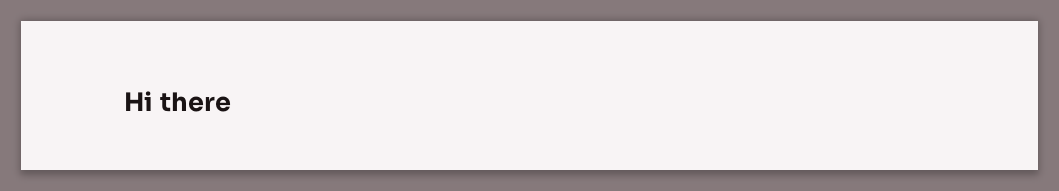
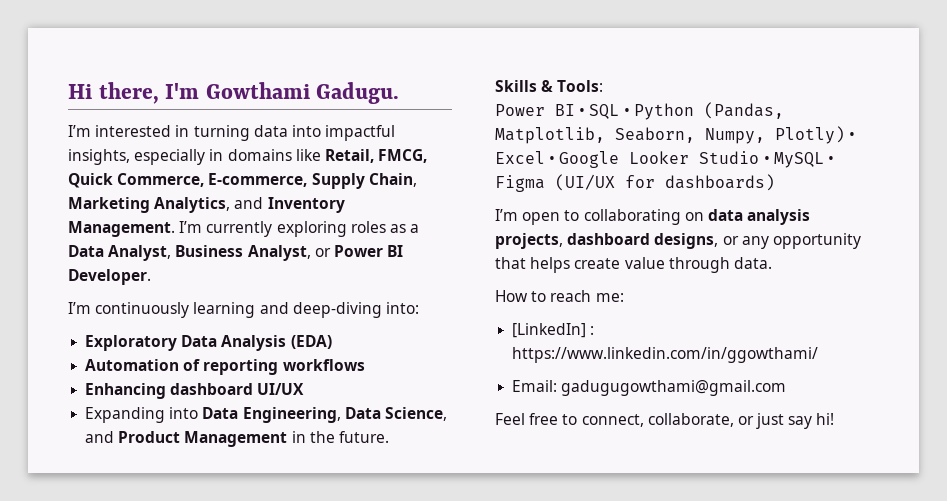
[159,92,231,112] there -> [98,82,400,104] [68,125,396,141] [68,149,428,165] [68,173,417,189] [68,197,345,213] [68,221,420,237] [68,245,404,261] [68,269,151,285] [68,302,419,318] [85,335,332,351] [85,359,365,375] [85,383,305,399] [85,407,447,423] [85,431,389,447] [495,80,604,92] [495,102,784,120] [495,126,856,144] [495,151,834,168] [495,174,775,192] [495,209,811,225] [495,233,861,249] [495,257,772,273] [495,290,624,302] [512,323,595,338] [512,347,819,363] [512,380,787,396] [495,413,835,429] there, I'm Gowthami Gadugu. // I’m interested in turning data into impactful insights, especially in domains like Retail, FMCG, Quick Commerce, E-commerce, Supply Chain, Marketing Analytics, and Inventory Management. I’m currently exploring roles as a Data Analyst, Business Analyst, or Power BI Developer. // I’m continuously learning and deep-diving into: // Exploratory Data Analysis (EDA) // Automation of reporting workflows // Enhancing dashboard UI/UX // Expanding into Data Engineering, Data Science, and Product Management in the future. // Skills & Tools: // Power BI • SQL • Python (Pandas, Matplotlib, Seaborn, Numpy, Plotly) • Excel • Google Looker Studio • MySQL • Figma (UI/UX for dashboards) // I’m open to collaborating on data analysis projects, dashboard designs, or any opportunity that helps create value through data. // How to reach me: // [LinkedIn] : https://www.linkedin.com/in/ggowthami/ // Email: gadugugowthami@gmail.com // Feel free to connect, collaborate, or just say hi!

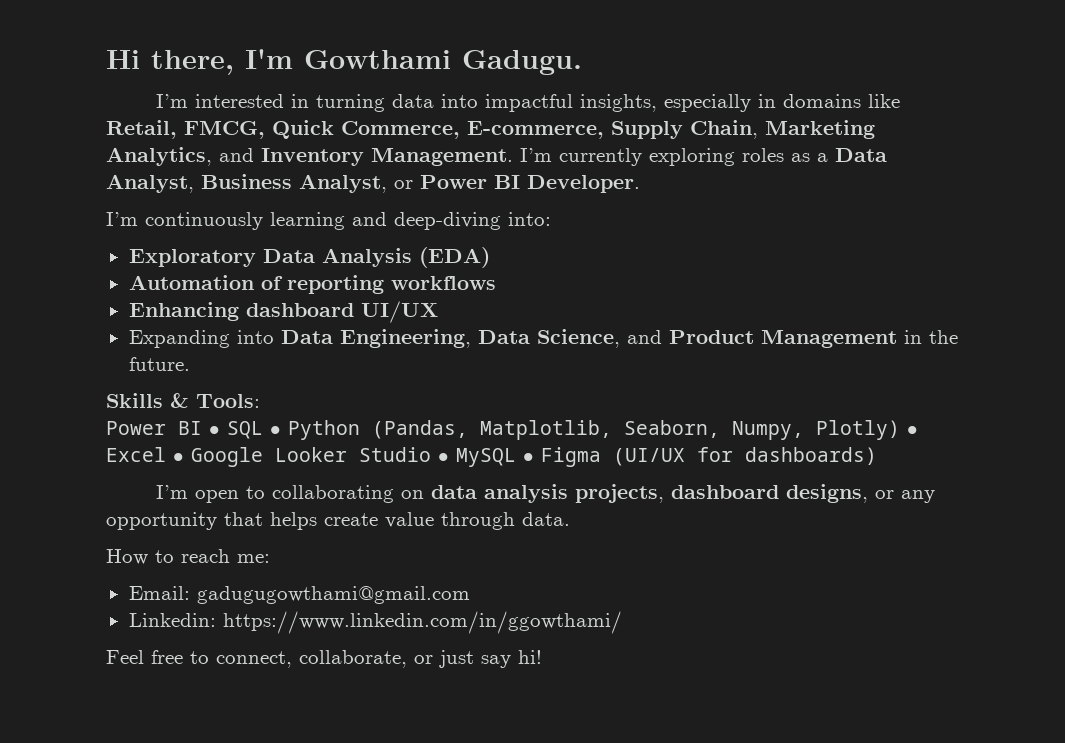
[512,323,595,338] [512,347,819,363] // [LinkedIn] : https://www.linkedin.com/in/ggowthami/ -> (270, 558) none
(787, 388) none -> [128,611,622,634] // Linkedin: https://www.linkedin.com/in/ggowthami/

